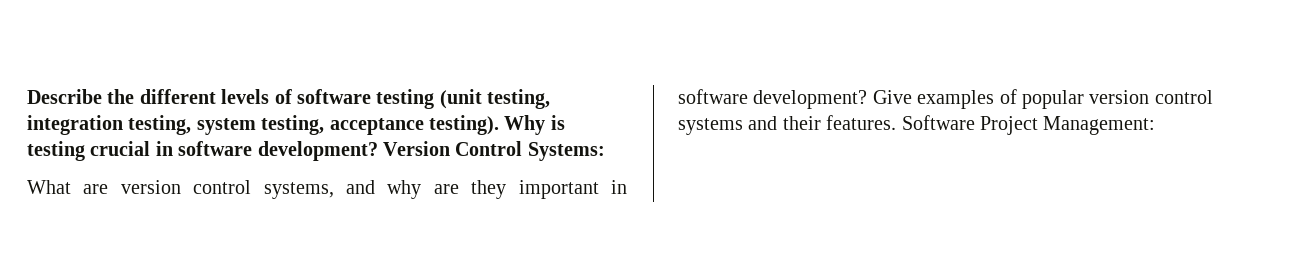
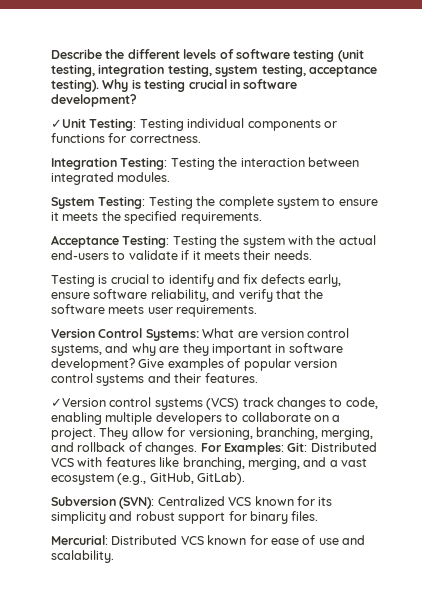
(378, 151) none -> [51,118,337,131] [51,133,201,143] [51,157,359,170] [51,172,171,185] [51,196,378,209] [51,211,262,224] [51,235,376,248] [51,250,312,260] [51,274,341,287] [51,289,324,302] [51,304,258,317] // ✓Unit Testing: Testing individual components or functions for correctness. // Integration Testing: Testing the interaction between integrated modules. // System Testing: Testing the complete system to ensure it meets the specified requirements. // Acceptance Testing: Testing the system with the actual end-users to validate if it meets their needs. // Testing is crucial to identify and fix defects early, ensure software reliability, and verify that the software meets user requirements. //
(605, 151) // -> (199, 335) none
[901,115,1156,135] Software Project Management: -> [51,397,378,410] [51,412,341,425] [51,427,374,440] [51,442,377,455] [51,457,367,470] [51,472,246,485] [51,496,333,509] [51,511,319,524] [51,535,365,545] [51,550,114,563] // ✓Version control systems (VCS) track changes to code, enabling multiple developers to collaborate on a project. They allow for versioning, branching, merging, and rollback of changes. For Examples: Git: Distributed VCS with features like branching, merging, and a vast ecosystem (e.g., GitHub, GitLab). // Subversion (SVN): Centralized VCS known for its simplicity and robust support for binary files. // Mercurial: Distributed VCS known for ease of use and scalability.

